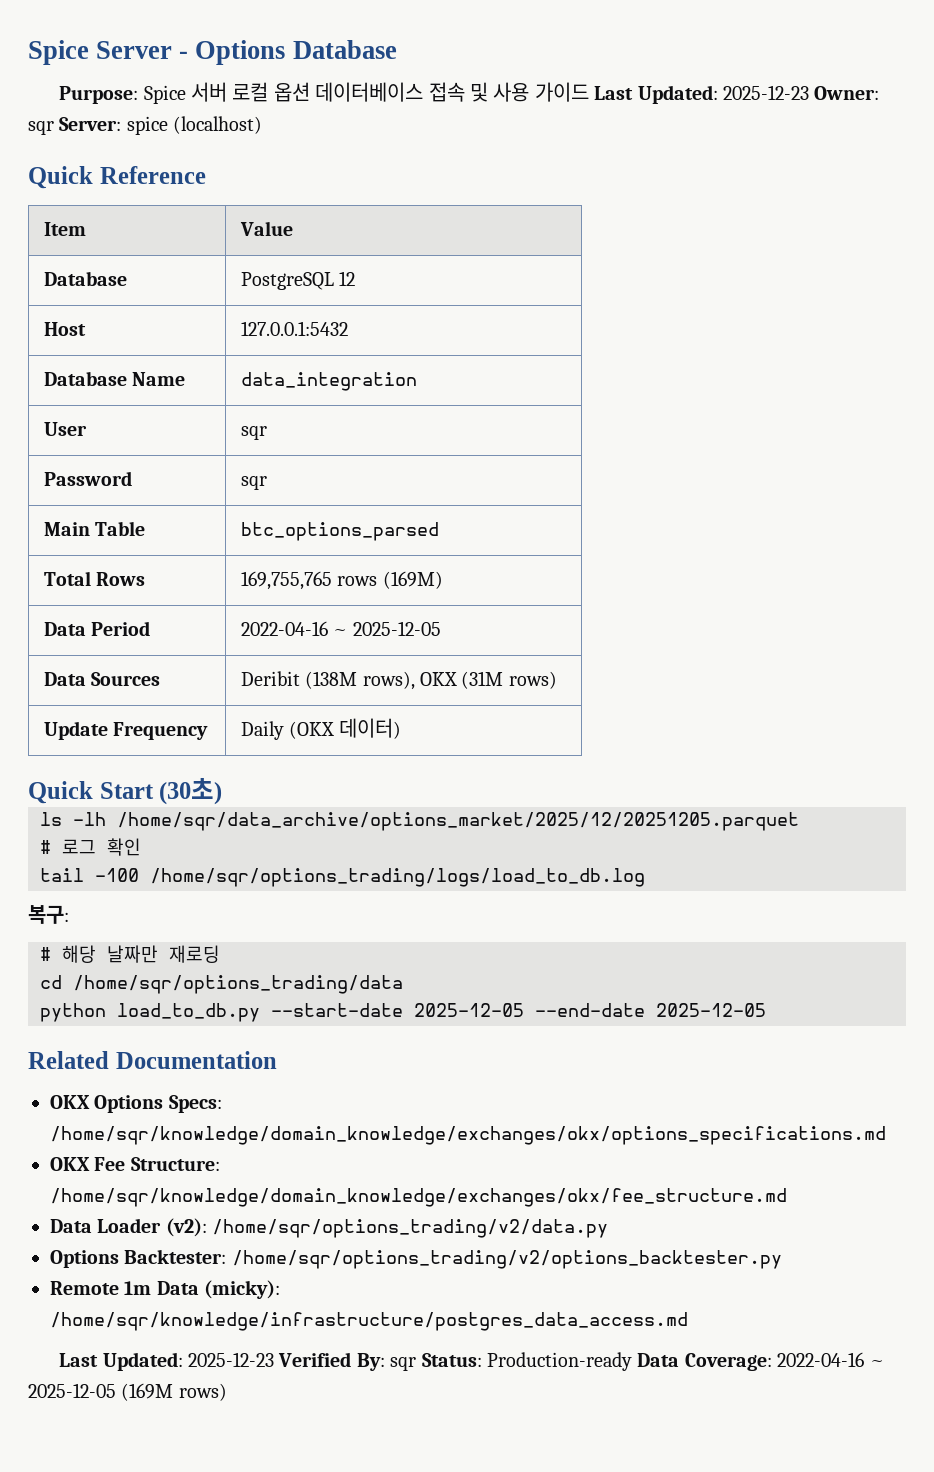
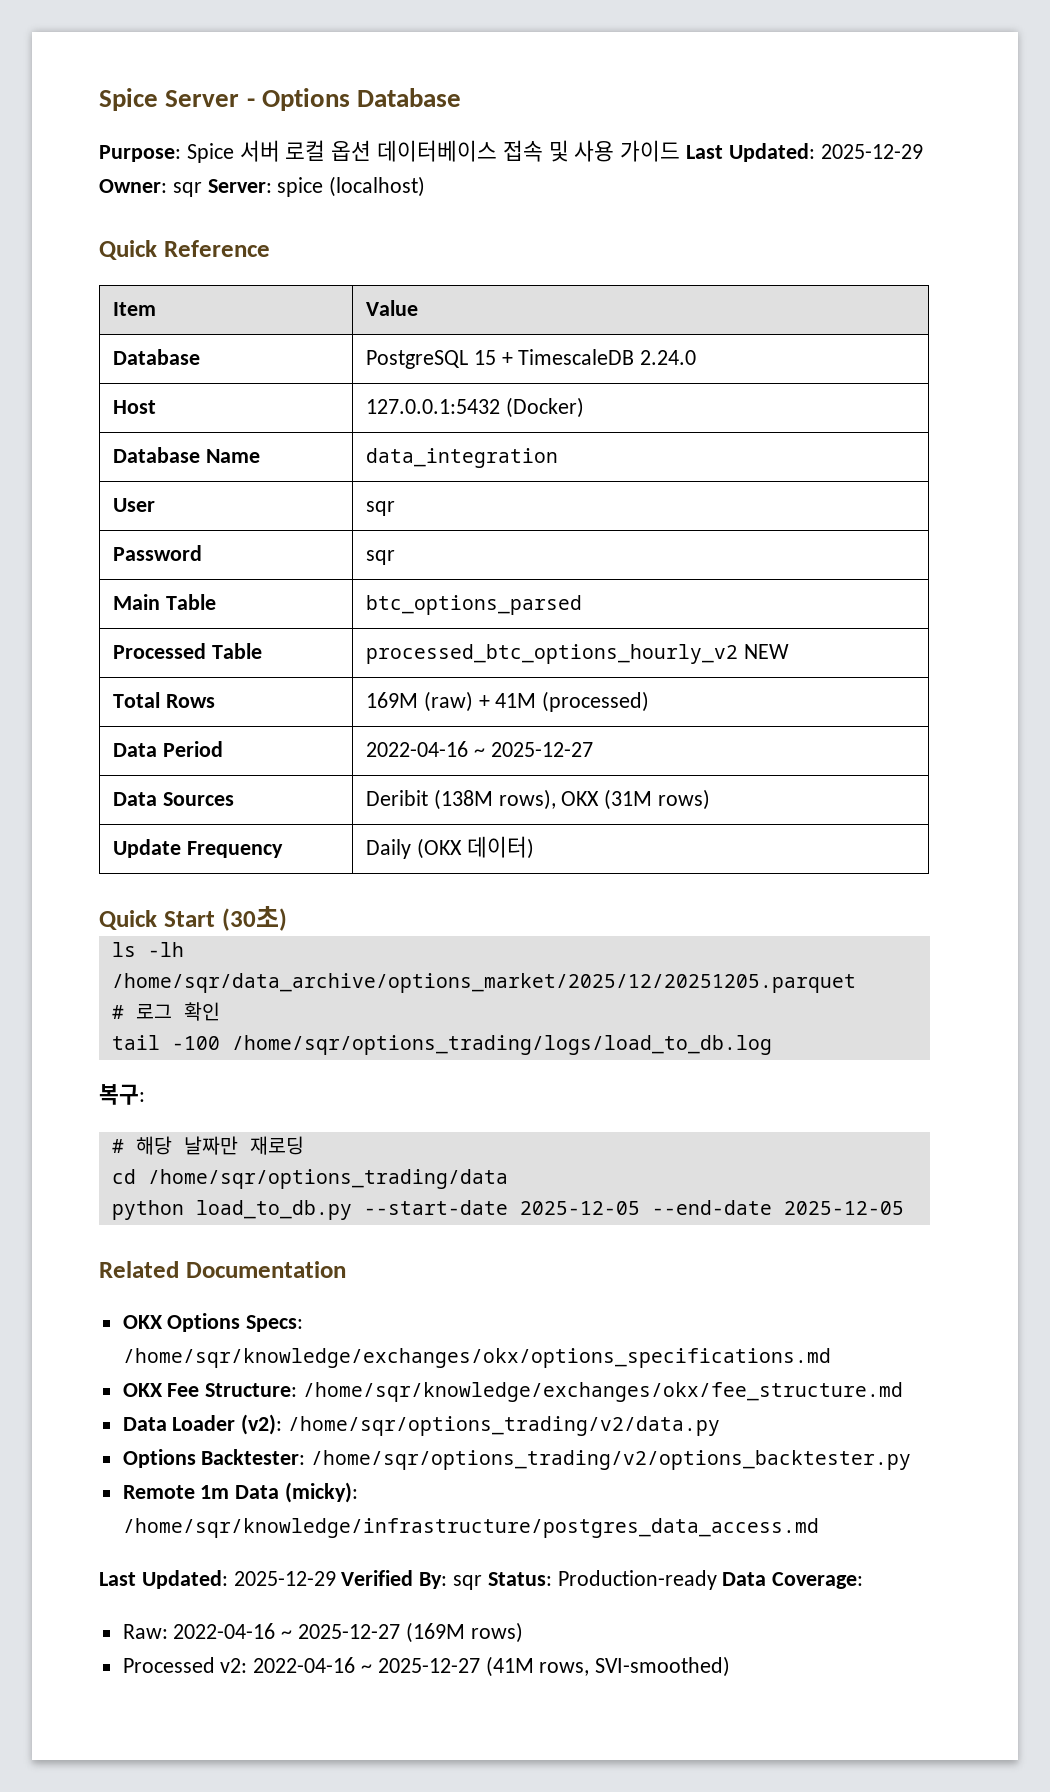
[722,85,809,100] 2025-12-23 -> [820,144,923,159] 2025-12-29
[339,271,356,286] 12 -> [473,349,697,365] 15 + TimescaleDB 2.24.0
(348, 328) none -> [505,397,584,418] (Docker)
[43,571,146,586] [240,571,443,590] Total Rows | 169,755,765 rows (169M) -> [113,643,262,659] [366,644,789,664] [113,692,215,708] [366,691,650,712] Processed Table | processed_btc_options_hourly_v2 NEW // Total Rows | 169M (raw) + 41M (processed)
[352,621,441,636] 2025-12-05 -> [490,742,593,757] 2025-12-27
[50,1126,886,1145] /home/sqr/knowledge/domain_knowledge/exchanges/okx/options_specifications.md -> [122,1348,831,1368] /home/sqr/knowledge/exchanges/okx/options_specifications.md
[50,1188,787,1207] /home/sqr/knowledge/domain_knowledge/exchanges/okx/fee_structure.md -> [303,1382,904,1402] /home/sqr/knowledge/exchanges/okx/fee_structure.md
[187,1352,274,1367] 2025-12-23 -> [233,1571,336,1586] 2025-12-29
[777,1352,884,1367] [28,1383,116,1398] 2022-04-16 ~ 2025-12-05 -> [122,1623,401,1639] // Raw: 2022-04-16 ~ 2025-12-27
(227, 1392) none -> [122,1656,731,1677] // Processed v2: 2022-04-16 ~ 2025-12-27 (41M rows, SVI-smoothed)

